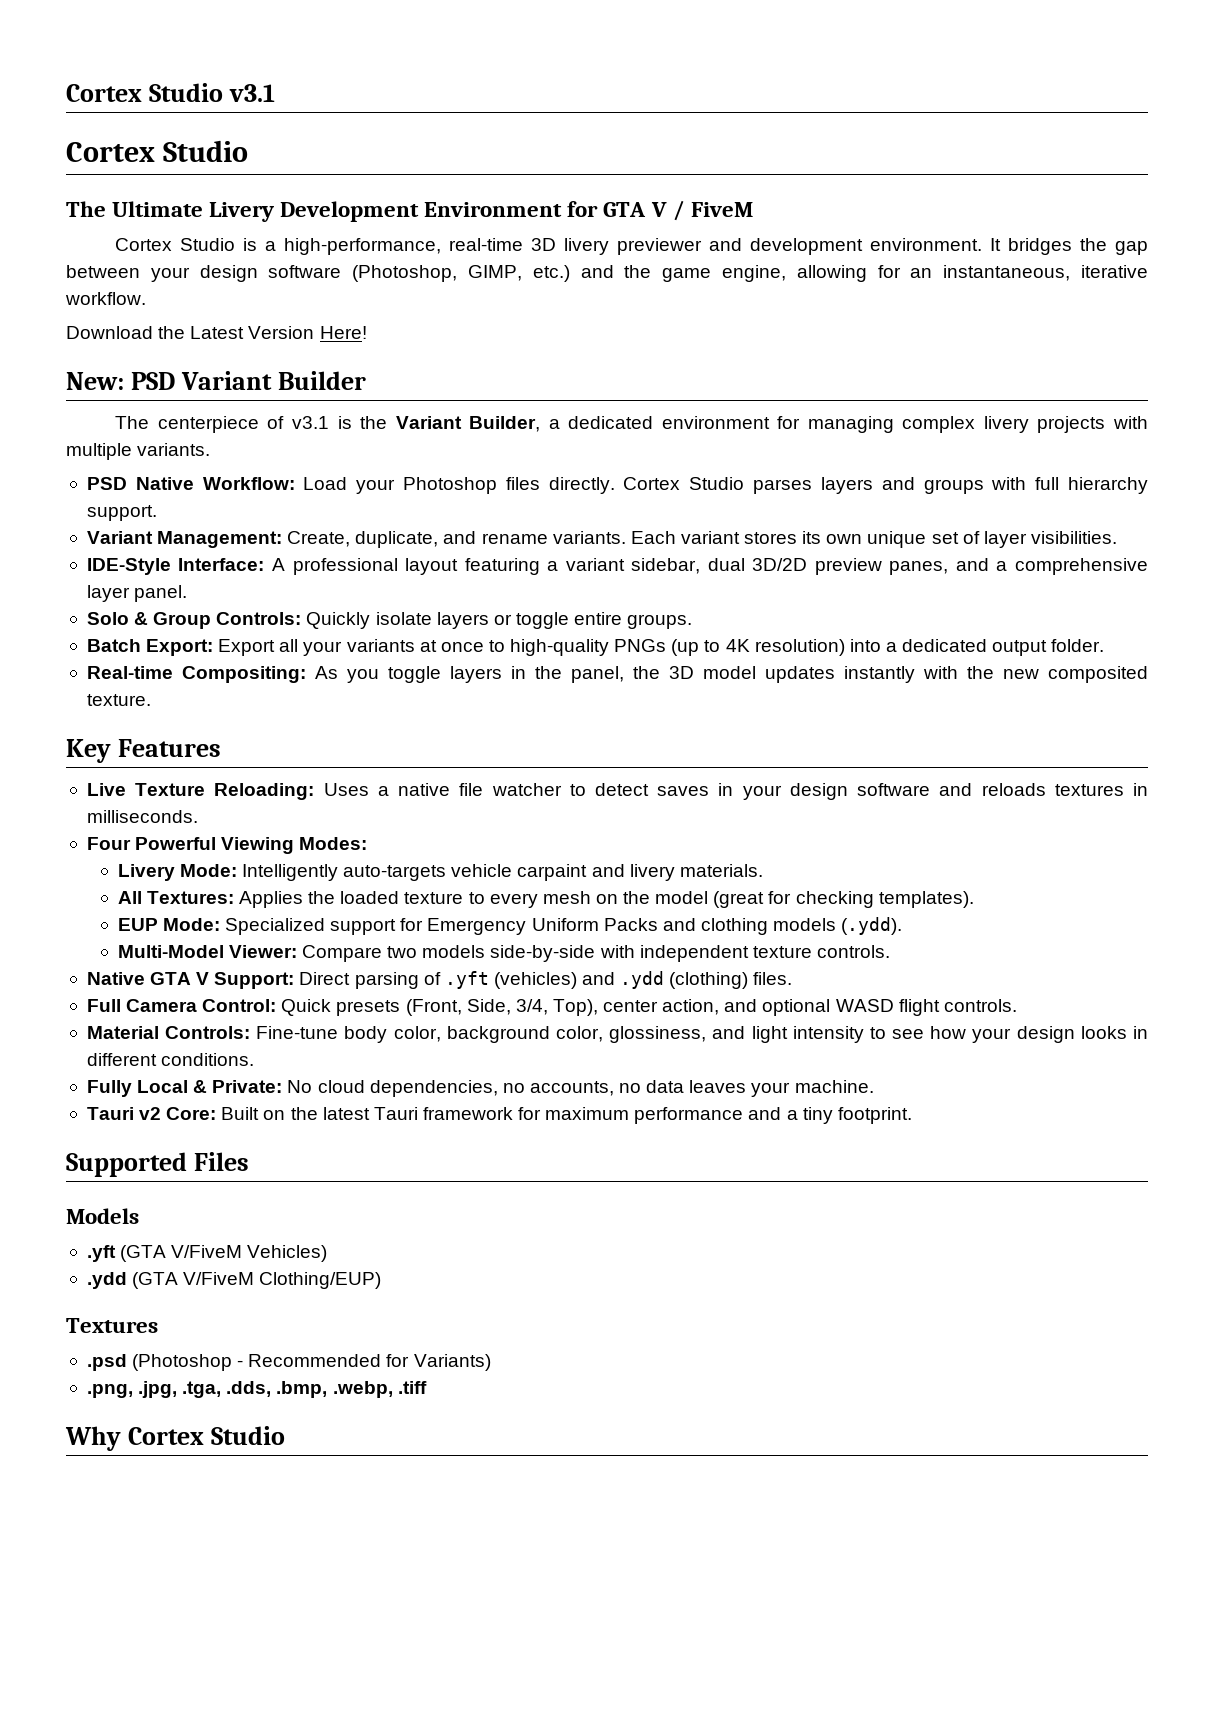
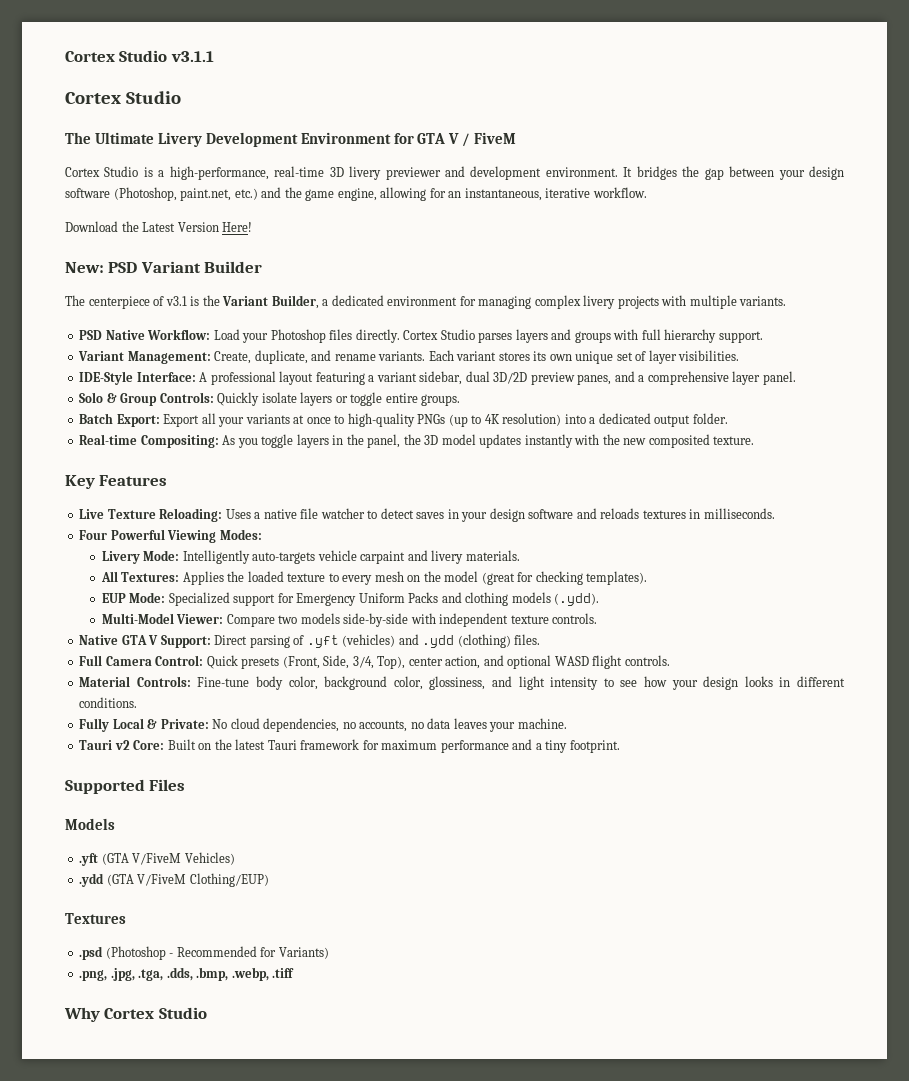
[66,83,276,102] Cortex Studio v3.1 -> [65,50,214,62] Cortex Studio v3.1.1
[468,265,522,281] GIMP, -> [180,188,232,201] paint.net,

